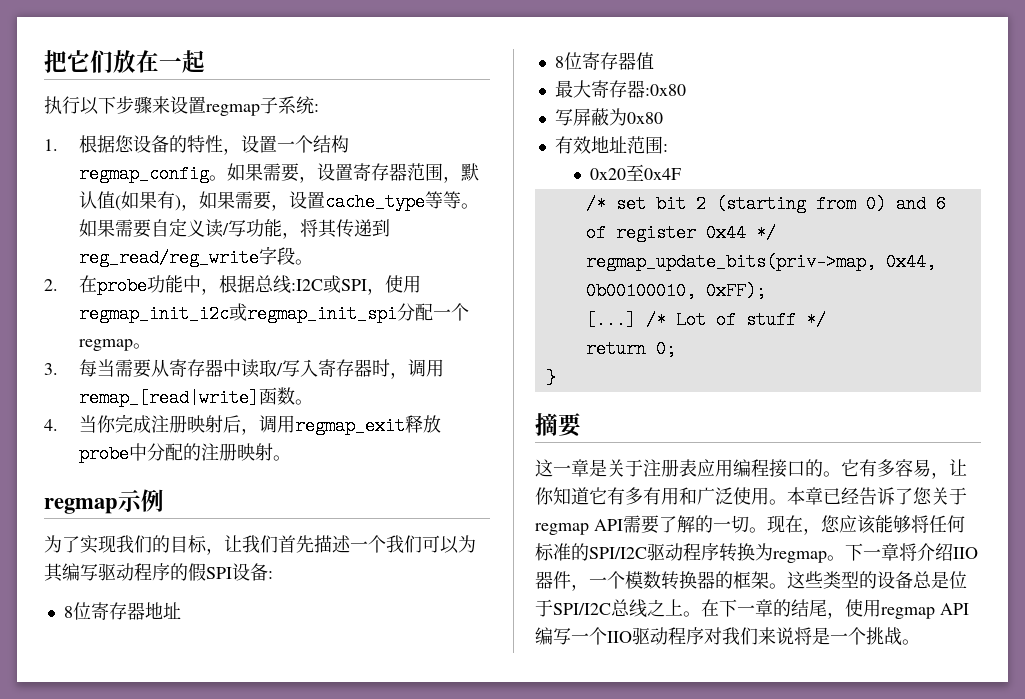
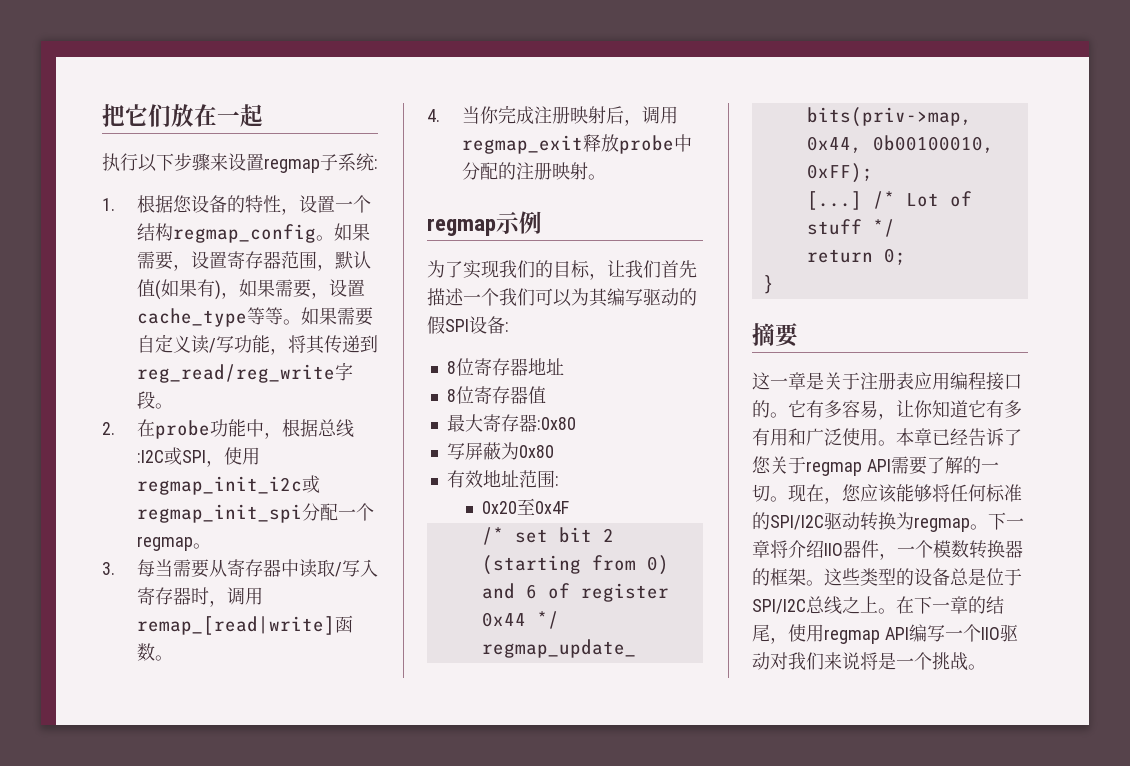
[134,563,170,581] 程序 -> (679, 297) none
[683,543,719,561] 程序 -> (860, 521) none
[668,627,704,645] 程序 -> (770, 661) none

